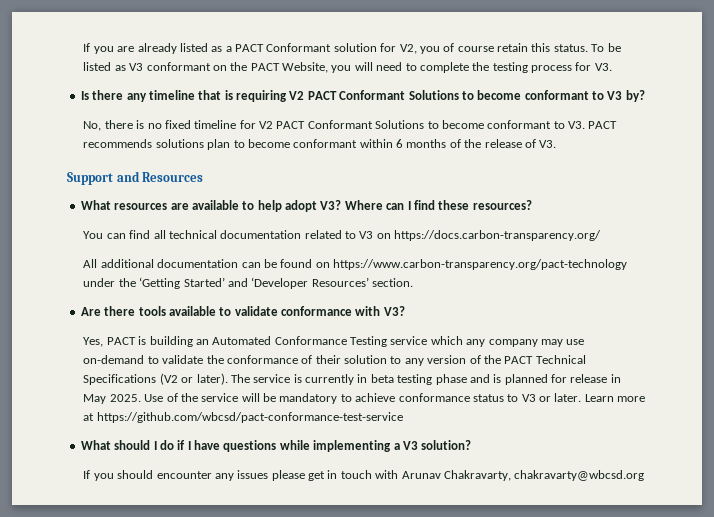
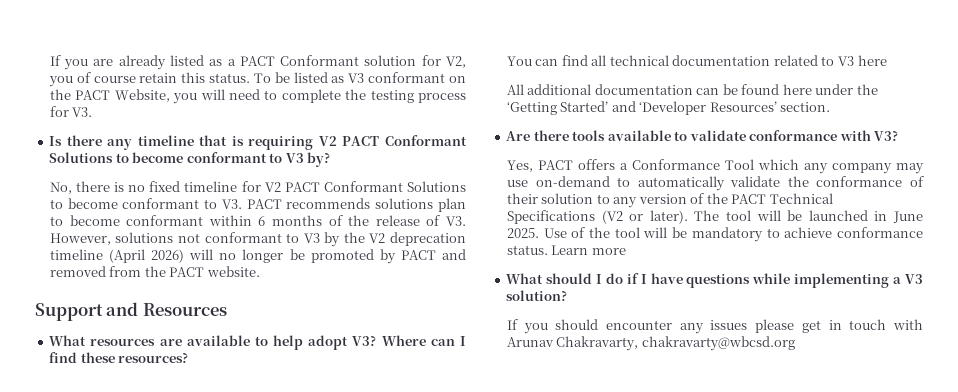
(557, 144) none -> [49,232,466,247] [49,249,466,264] [49,266,260,277] However, solutions not conformant to V3 by the V2 deprecation timeline (April 2026) will no longer be promoted by PACT and removed from the PACT website.
[376,230,602,241] on https://docs.carbon-transparency.org/ -> [857,55,887,66] here
[315,259,628,270] on https://www.carbon-transparency.org/pact-technology -> [782,84,812,95] here
[138,336,428,347] is building an Automated Conformance Testing service -> [577,159,754,170] offers a Conformance Tool
(159, 360) none -> [637,176,725,191] automatically
[253,374,621,385] [83,394,107,404] service is currently in beta testing phase and is planned for release in May -> [725,210,923,223] tool will be launched in June
[201,393,239,402] service -> [614,227,640,238] tool
[472,393,582,402] status to V3 or later. -> [506,245,548,255] status.
[83,412,403,423] at https://github.com/wbcsd/pact-conformance-test-service -> (626, 251) none

